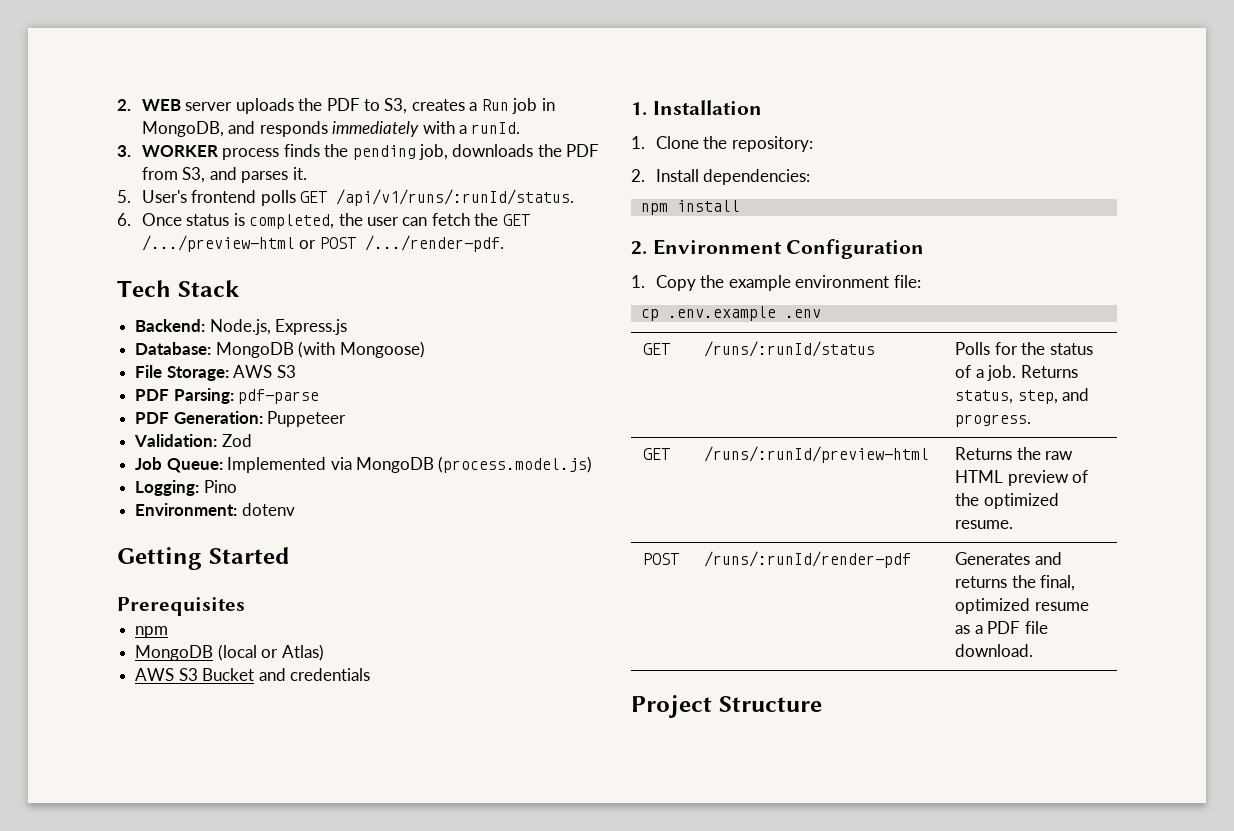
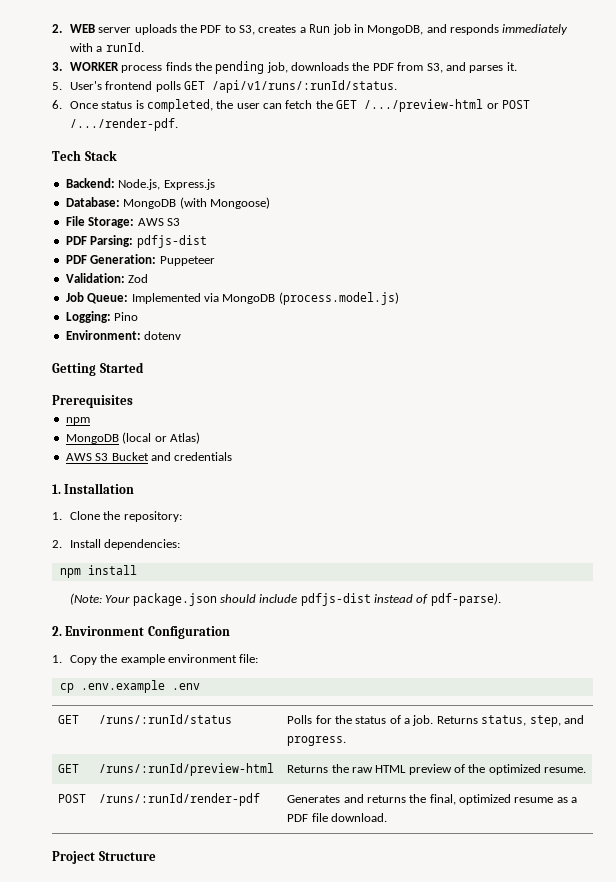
[238,389,320,404] pdf-parse -> [136,235,207,248] pdfjs-dist
(740, 206) none -> [69,593,501,606] // (Note: Your package.json should include pdfjs-dist instead of pdf-parse).

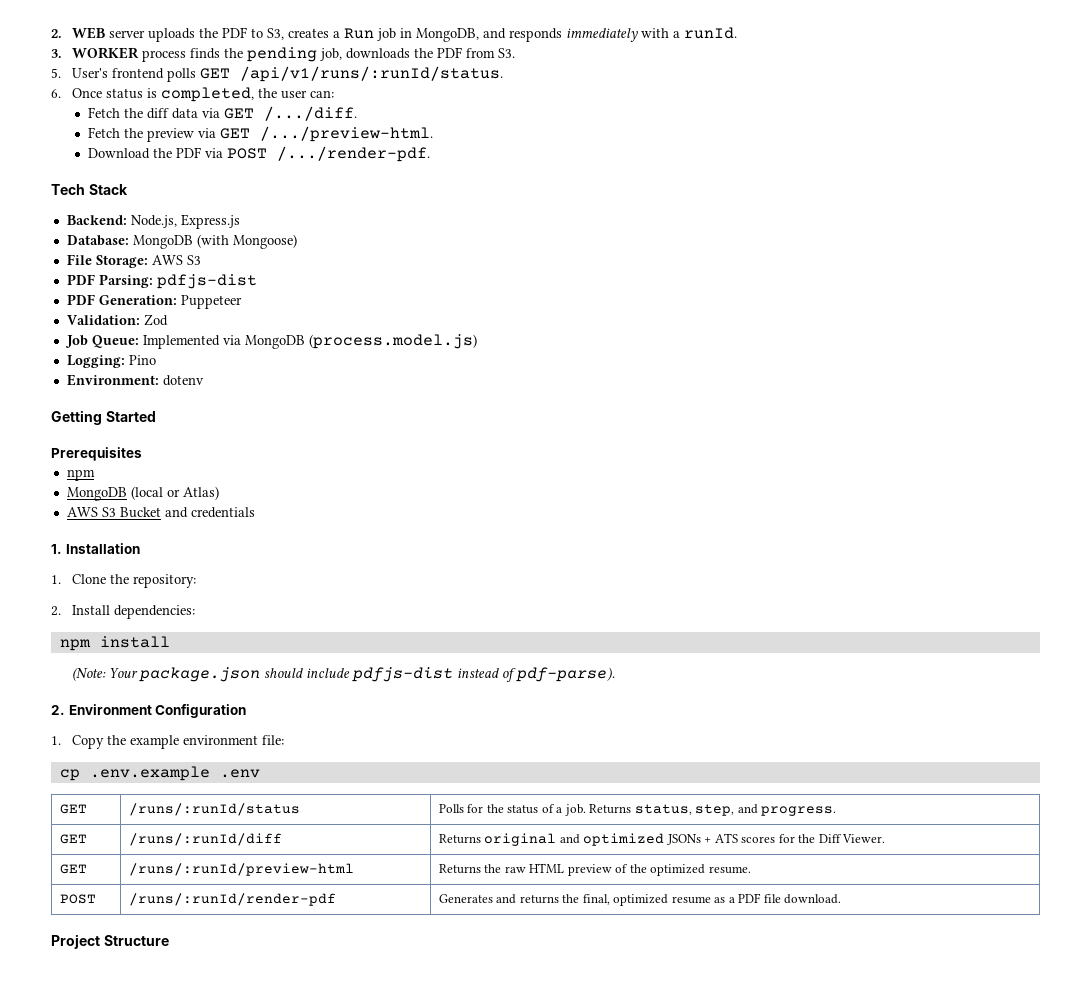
[426,62,517,73] S3, and parses it. -> [498,48,516,58] S3.
[263,99,499,112] can fetch the GET /.../preview-html or -> [310,90,335,98] [88,106,358,121] [88,126,434,142] [88,147,224,159] can: // Fetch the diff data via GET /.../diff. // Fetch the preview via GET /.../preview-html. // Download the PDF via
(347, 741) none -> [59,834,87,844] [128,833,282,846] [438,833,886,846] // GET | /runs/:runId/diff | Returns original and optimized JSONs + ATS scores for the Diff Viewer.

